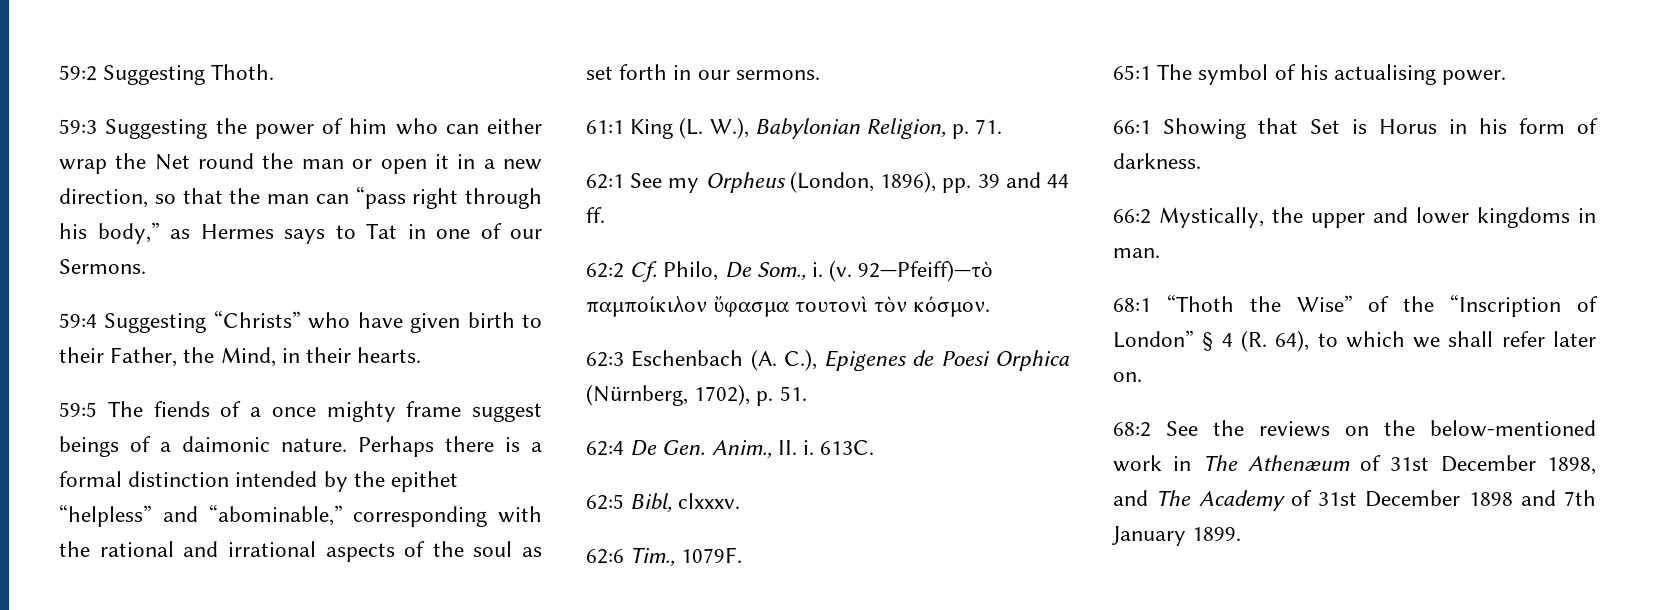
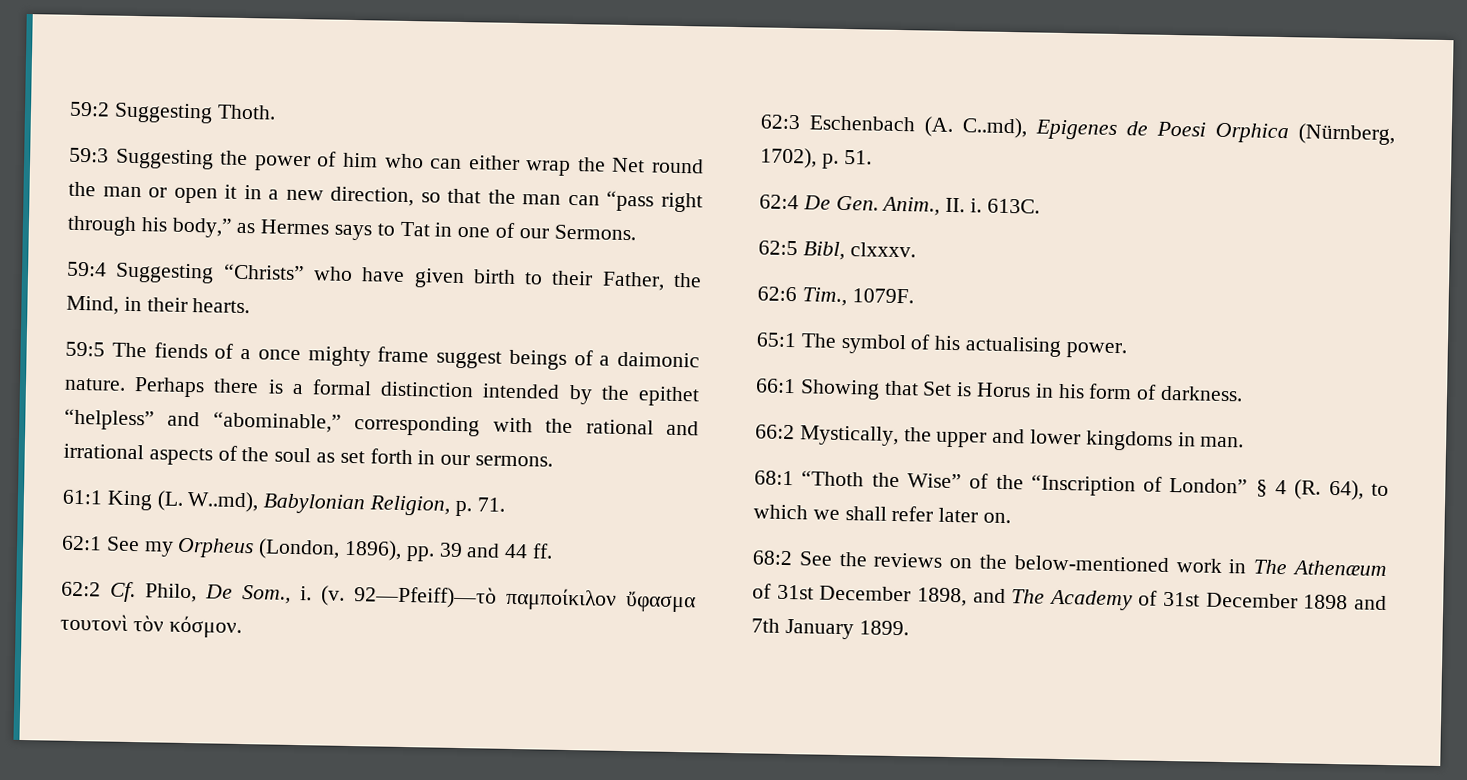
[709,117,749,139] W.), -> [187,491,260,513] W..md),
[783,349,817,371] C.), -> [962,117,1028,139] C..md),

